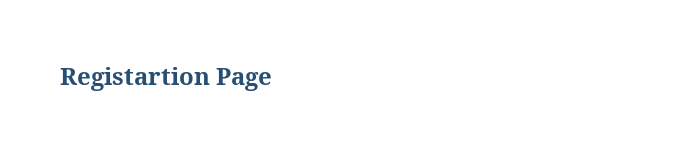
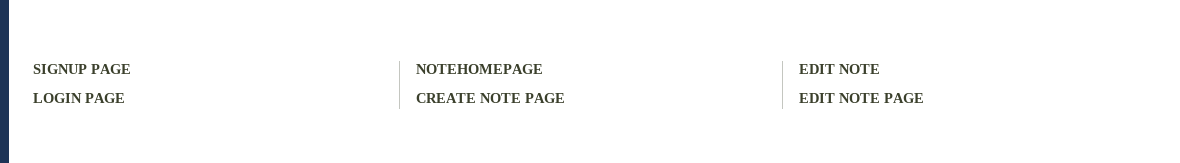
[60,67,273,91] Registartion Page -> [33,64,131,74] [33,93,125,103] [416,64,543,74] [416,93,565,103] [799,64,880,74] [799,93,924,103] SIGNUP PAGE // LOGIN PAGE // NOTEHOMEPAGE // CREATE NOTE PAGE // EDIT NOTE // EDIT NOTE PAGE

